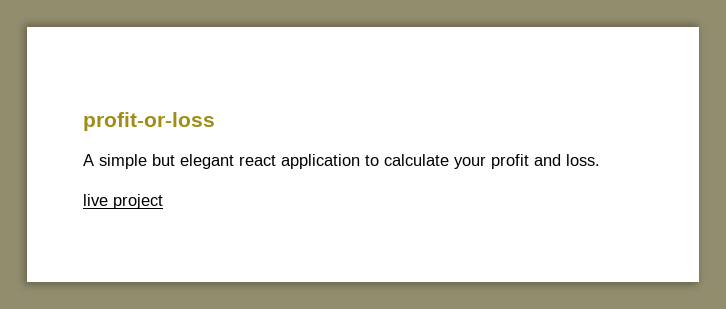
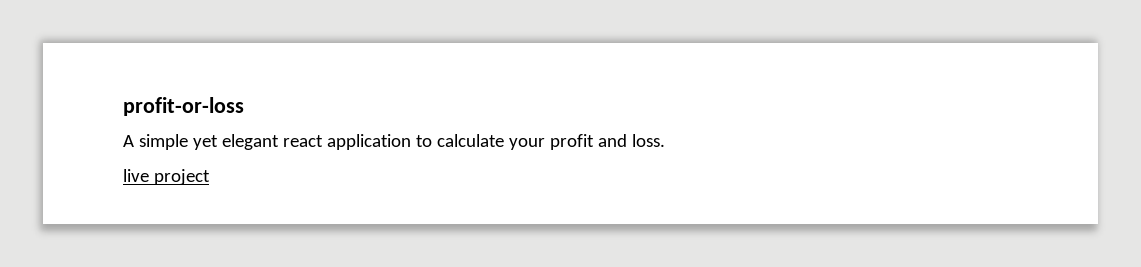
[152,154,175,166] but -> [192,135,218,150] yet

